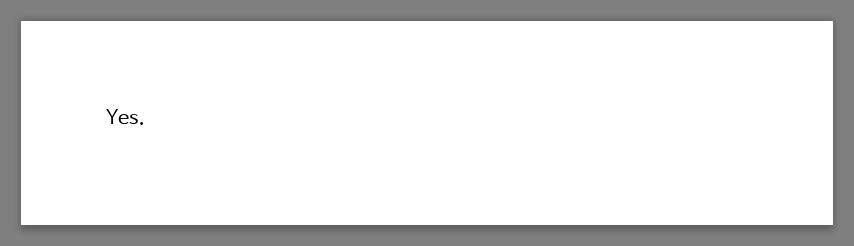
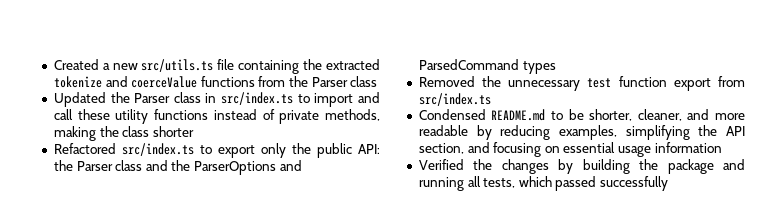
[106,109,145,125] Yes. -> [53,59,380,74] [53,76,378,88] [53,92,380,107] [53,109,380,124] [53,126,194,141] [53,143,380,158] [53,160,302,175] [418,59,556,74] [418,76,745,91] [418,93,491,106] [418,109,745,121] [418,125,745,140] [418,142,722,157] [418,159,745,174] [418,176,669,191] Created a new src/utils.ts file containing the extracted tokenize and coerceValue functions from the Parser class // Updated the Parser class in src/index.ts to import and call these utility functions instead of private methods, making the class shorter // Refactored src/index.ts to export only the public API: the Parser class and the ParserOptions and ParsedCommand types // Removed the unnecessary test function export from src/index.ts // Condensed README.md to be shorter, cleaner, and more readable by reducing examples, simplifying the API section, and focusing on essential usage information // Verified the changes by building the package and running all tests, which passed successfully

